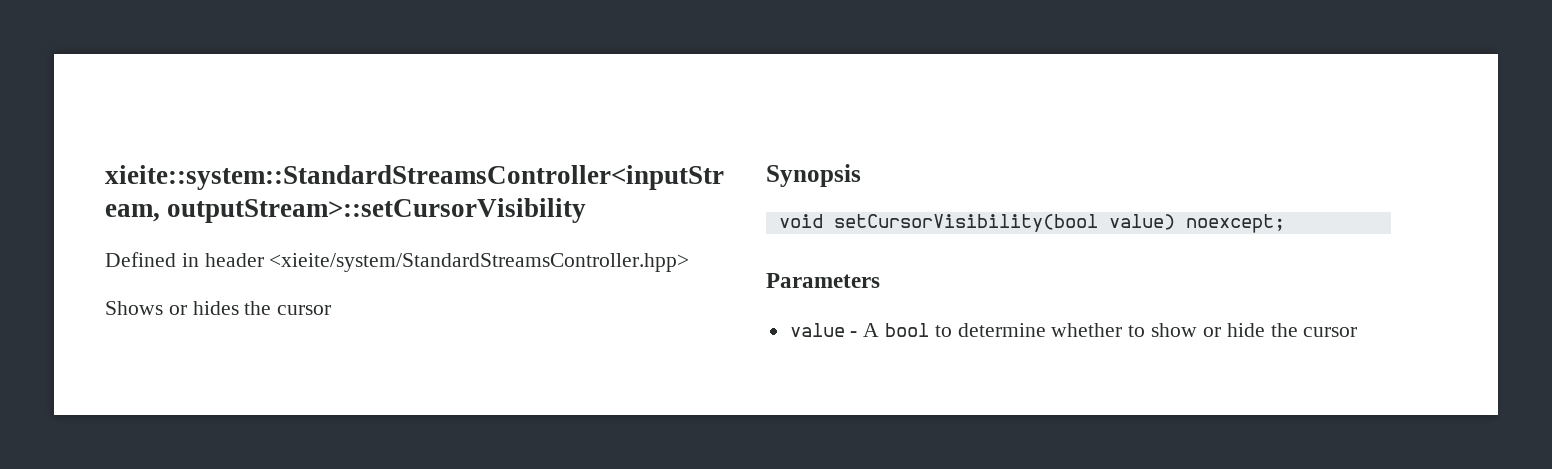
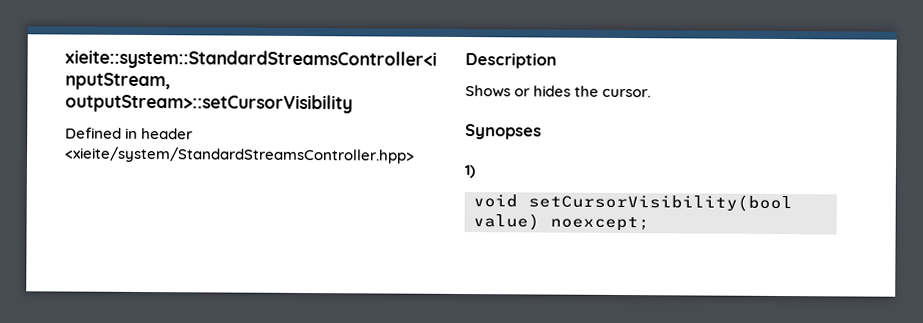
(690, 262) none -> [465,53,557,69] // Description
[277,305,332,315] [766,164,861,187] cursor // Synopsis -> [602,88,652,98] [465,124,542,140] [464,165,475,179] cursor. // Synopses // 1)
[766,273,880,288] [789,323,1358,337] // Parameters // value - A bool to determine whether to show or hide the cursor -> (650, 224) none

